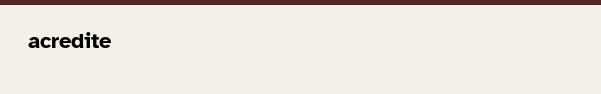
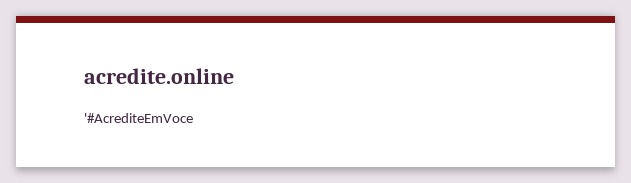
[28,32,112,48] acredite -> [84,68,234,84] [84,113,193,123] acredite.online // '#AcrediteEmVoce

